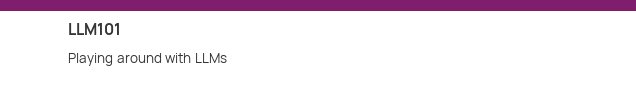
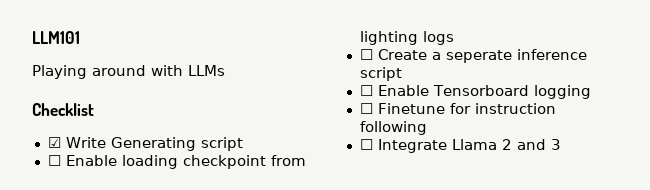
(227, 58) none -> [32,103,94,116] [47,137,243,151] [47,155,306,169] [359,31,454,45] [359,49,587,63] [359,67,402,81] [359,85,591,99] [359,103,556,114] [359,121,427,135] [359,139,561,153] // Checklist // ☑ Write Generating script // ☐ Enable loading checkpoint from lighting logs // ☐ Create a seperate inference script // ☐ Enable Tensorboard logging // ☐ Finetune for instruction following // ☐ Integrate Llama 2 and 3

